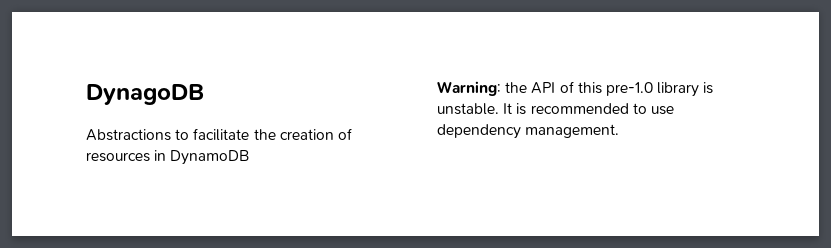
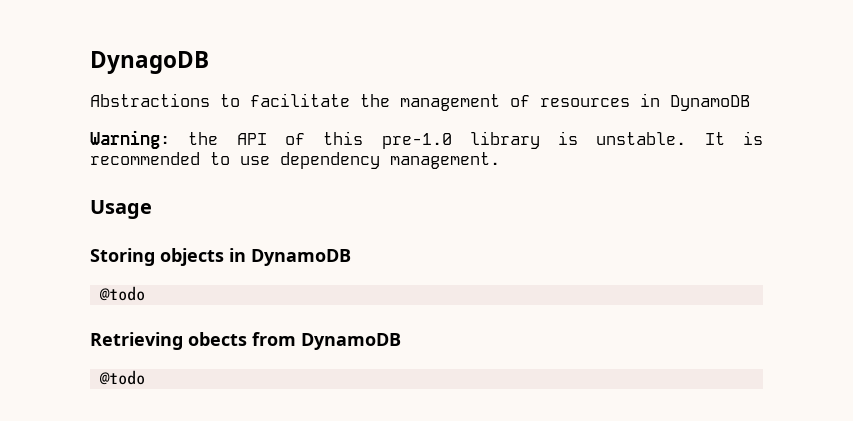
[279,129,334,140] creation -> [400,94,500,111] management
(620, 131) none -> [90,200,152,219] [90,248,351,266] [98,286,145,301] [90,332,401,350] [98,370,145,385] // Usage // Storing objects in DynamoDB // @todo // Retrieving obects from DynamoDB // @todo

